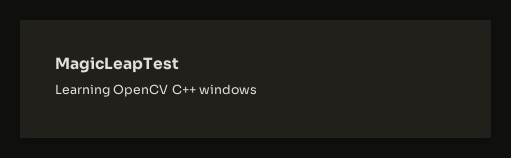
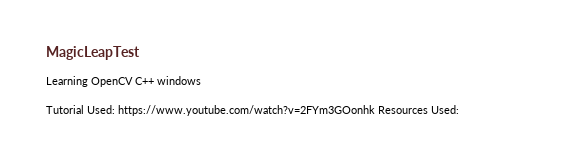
(258, 89) none -> [46,105,459,116] // Tutorial Used: https://www.youtube.com/watch?v=2FYm3GOonhk Resources Used:

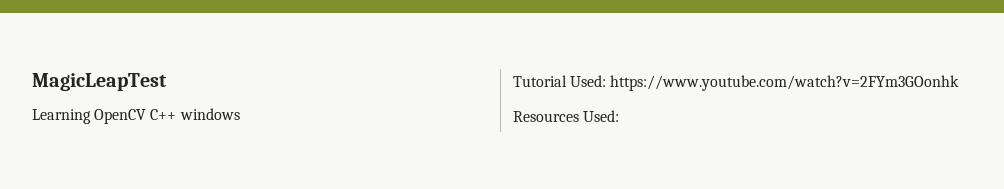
(375, 110) none -> (960, 83) //

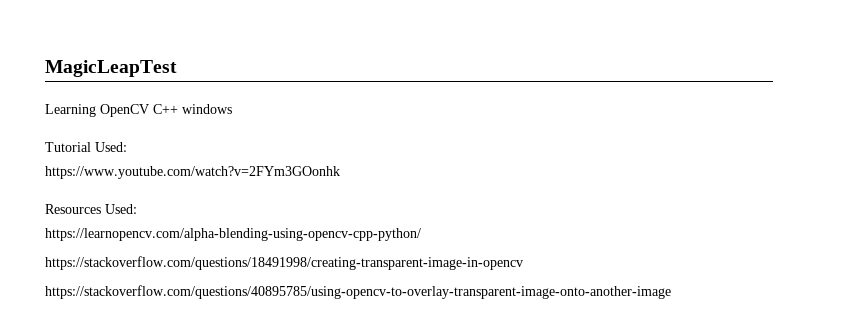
(607, 81) none -> (127, 147) //
(620, 116) none -> [45,228,421,241] [45,256,523,270] [45,285,671,299] // https://learnopencv.com/alpha-blending-using-opencv-cpp-python/ // https://stackoverflow.com/questions/18491998/creating-transparent-image-in-opencv // https://stackoverflow.com/questions/40895785/using-opencv-to-overlay-transparent-image-onto-another-image

